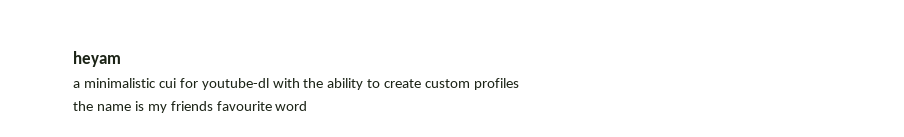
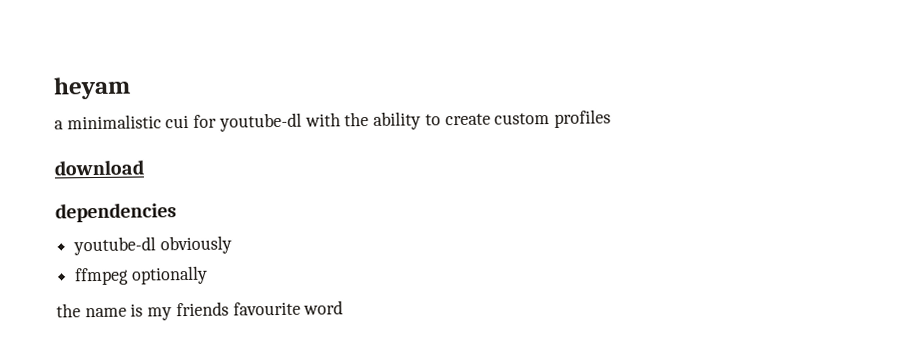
(520, 84) none -> [54,159,144,176] [55,202,177,223] [73,235,232,256] [74,265,208,286] // download // dependencies // youtube-dl obviously // ffmpeg optionally

